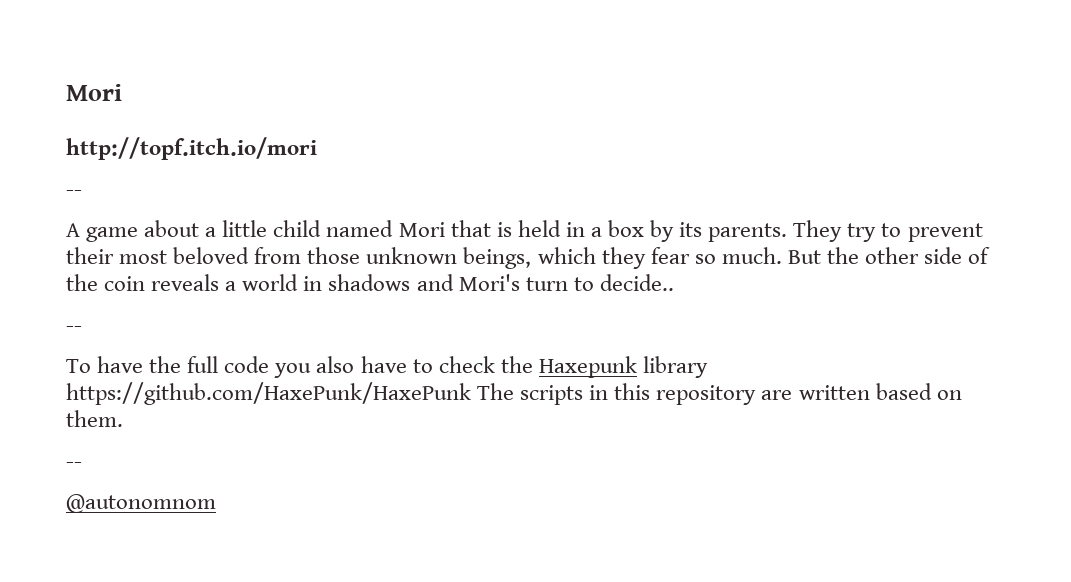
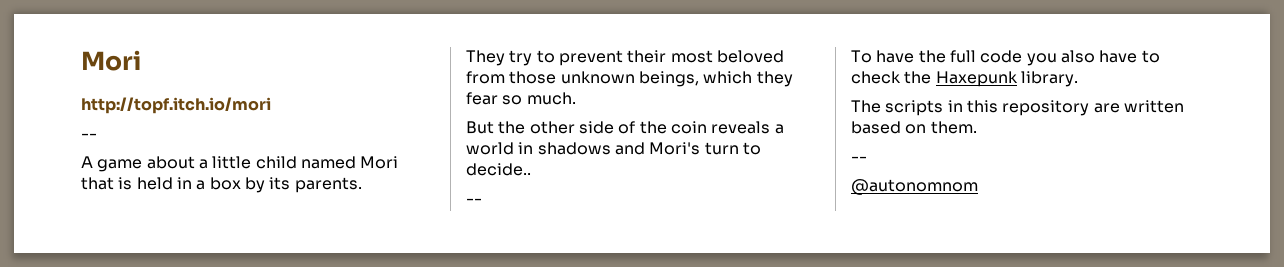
(788, 232) none -> (362, 185) //
(782, 255) none -> (576, 98) //
[642,356,708,378] [66,382,471,405] library https://github.com/HaxePunk/HaxePunk -> [1020,71,1078,87] library. //

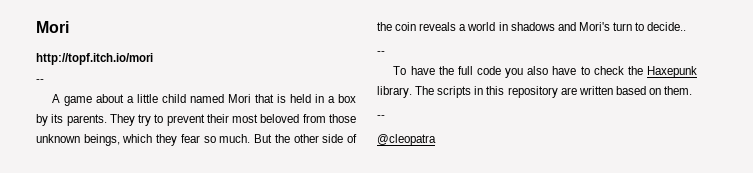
(362, 185) // -> (107, 120) none
(576, 98) // -> (251, 138) none
(1078, 79) // -> (412, 92) none
[851,179,978,195] @autonomnom -> [377,134,436,146] @cleopatra

